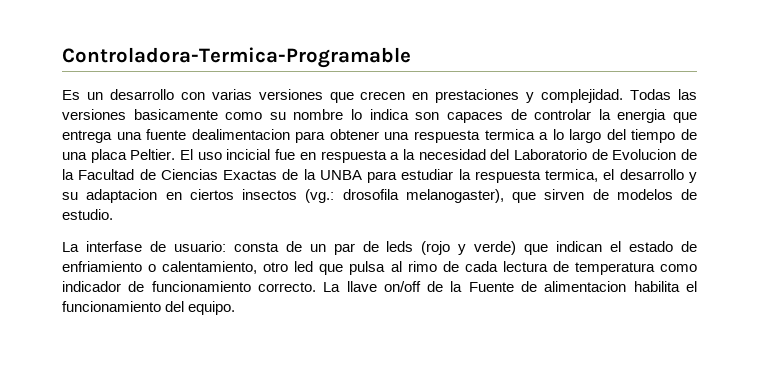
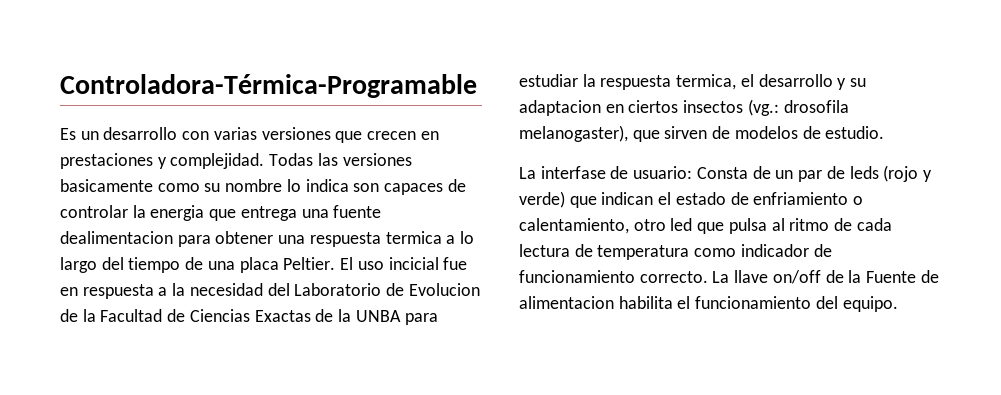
[62,47,411,68] Controladora-Termica-Programable -> [60,74,477,98] Controladora-Térmica-Programable
[233,242,279,252] consta -> [696,167,748,179] Consta
[407,261,437,272] rimo -> [789,218,830,231] ritmo

